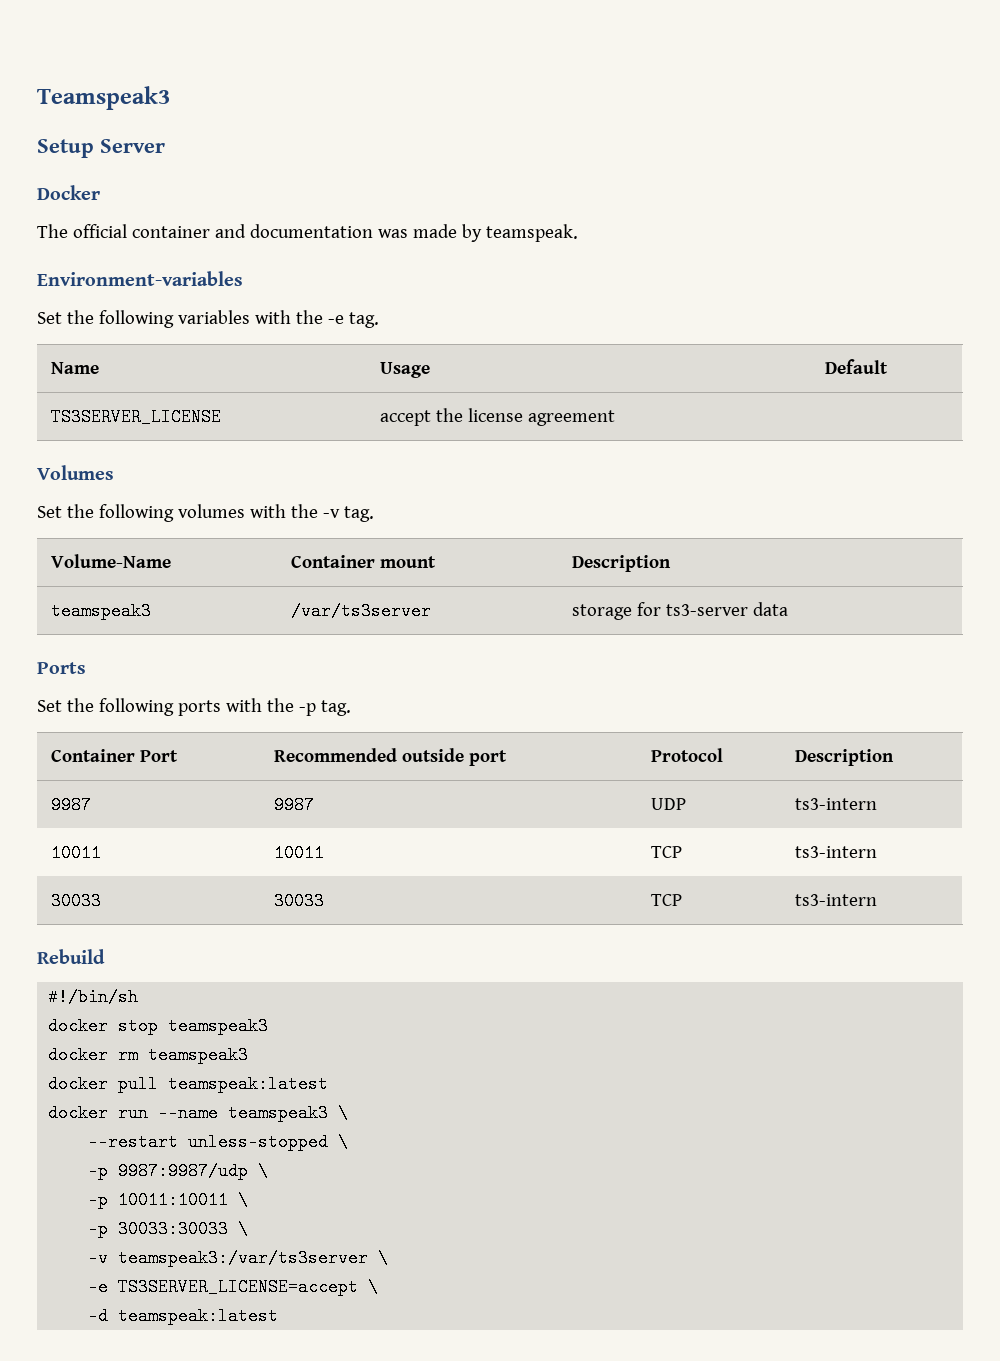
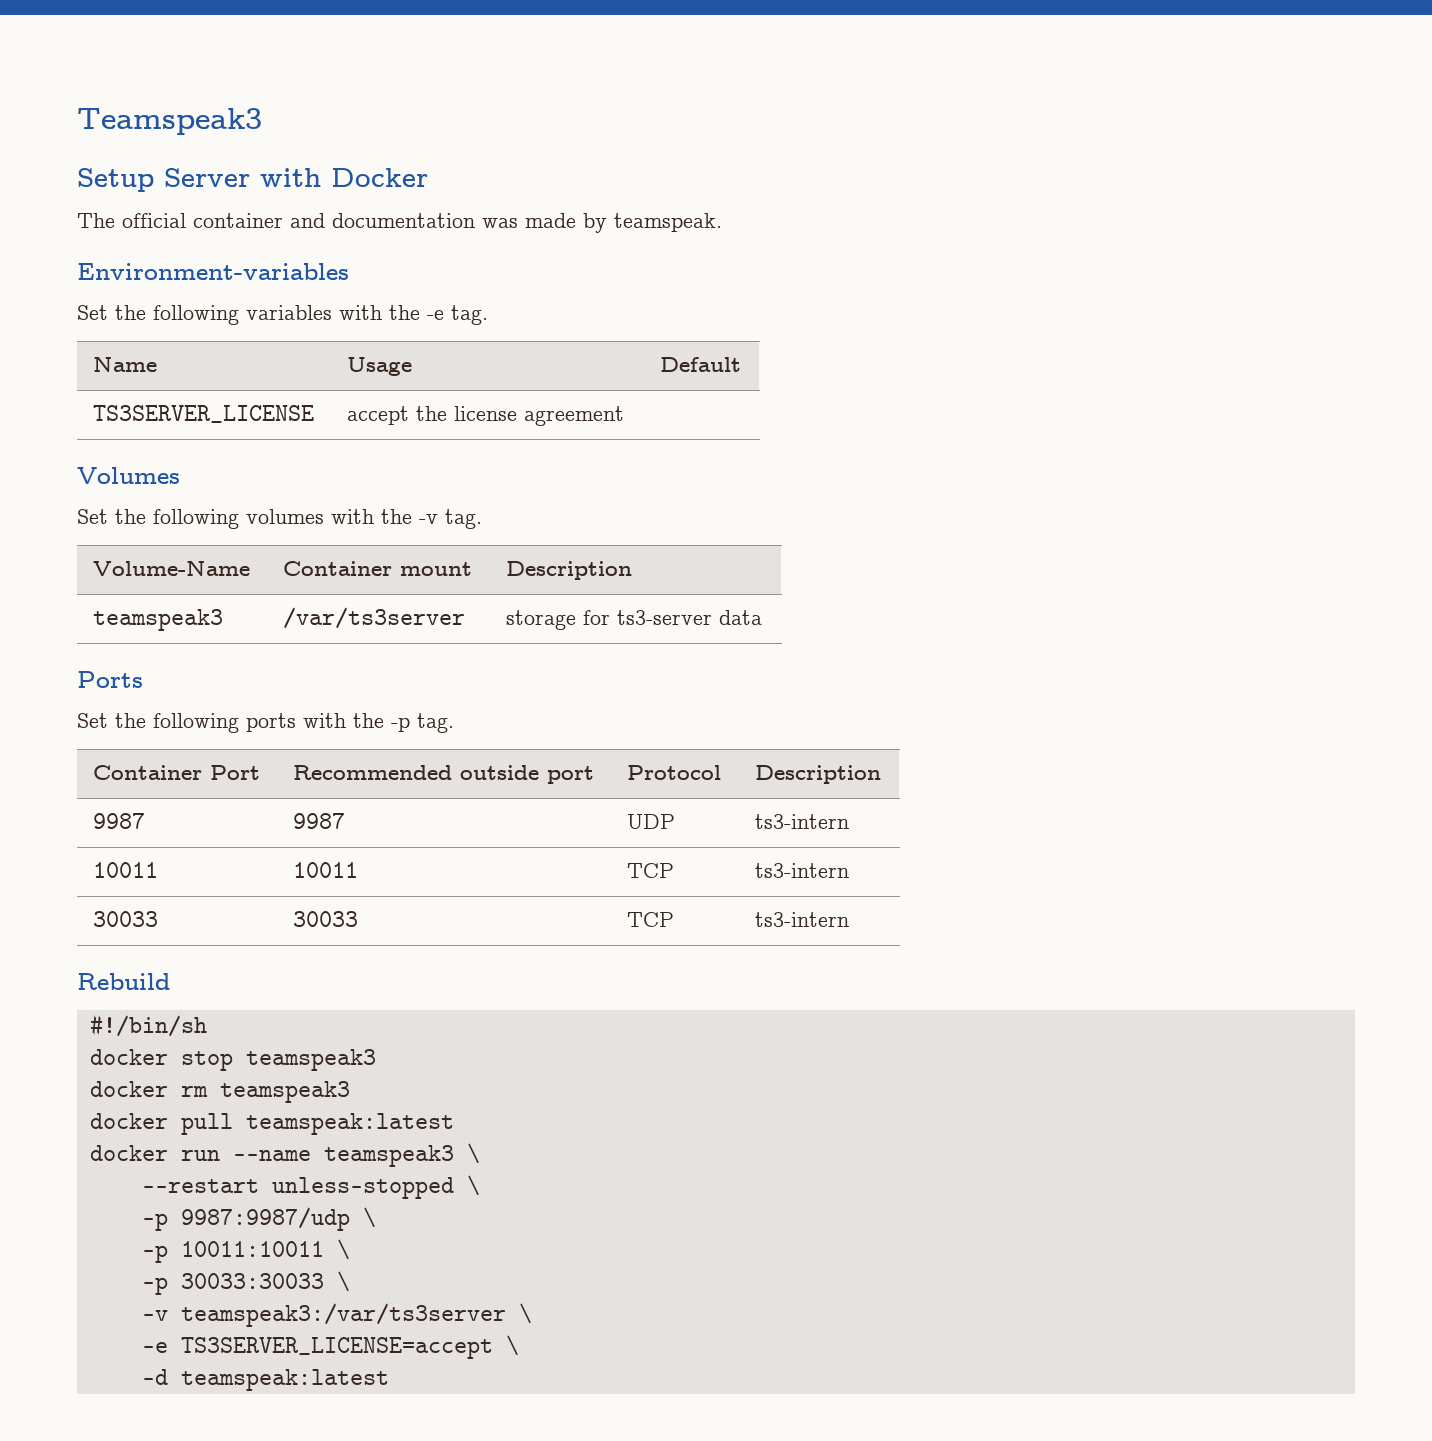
(165, 146) // -> [260,168,321,187] with

